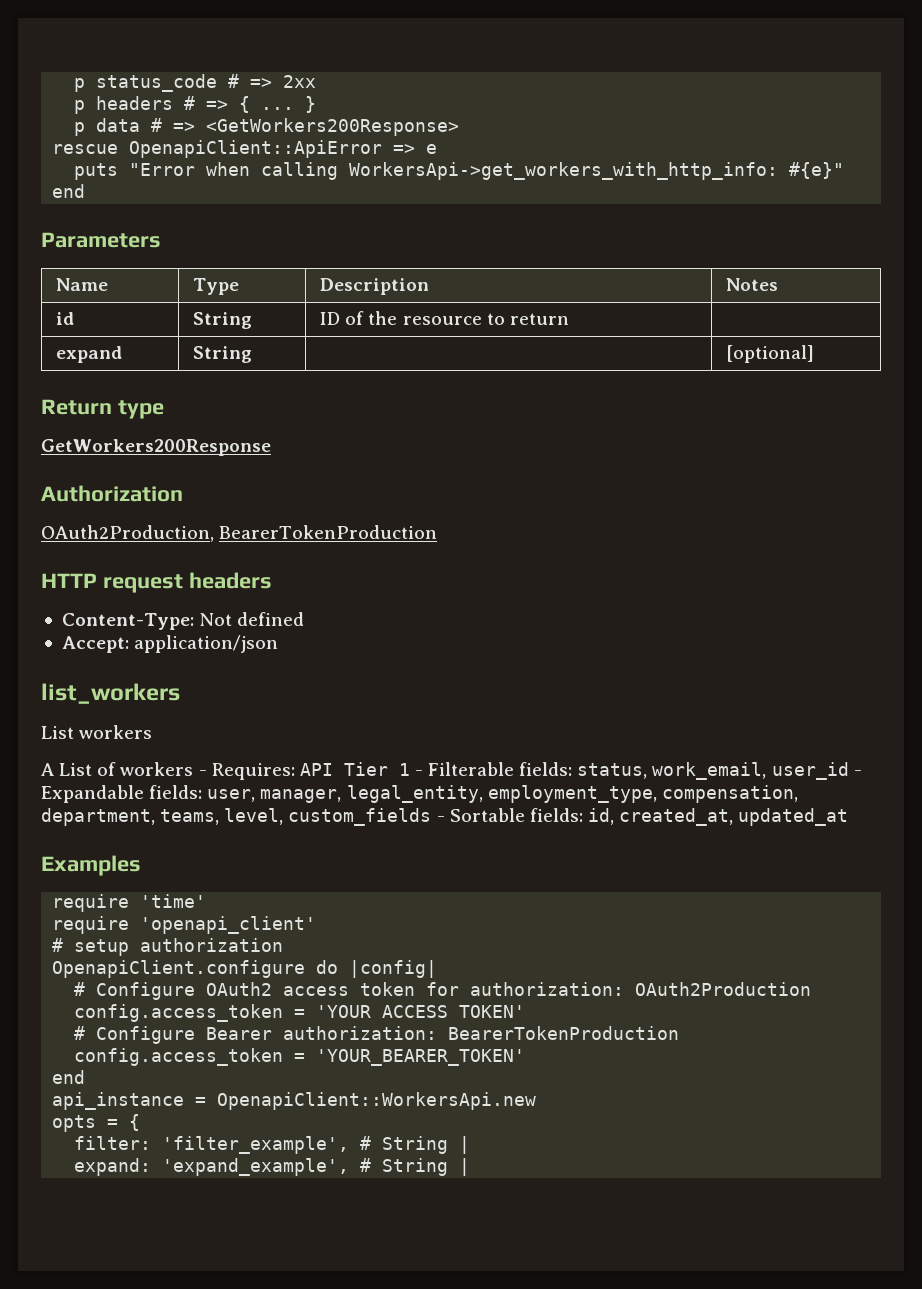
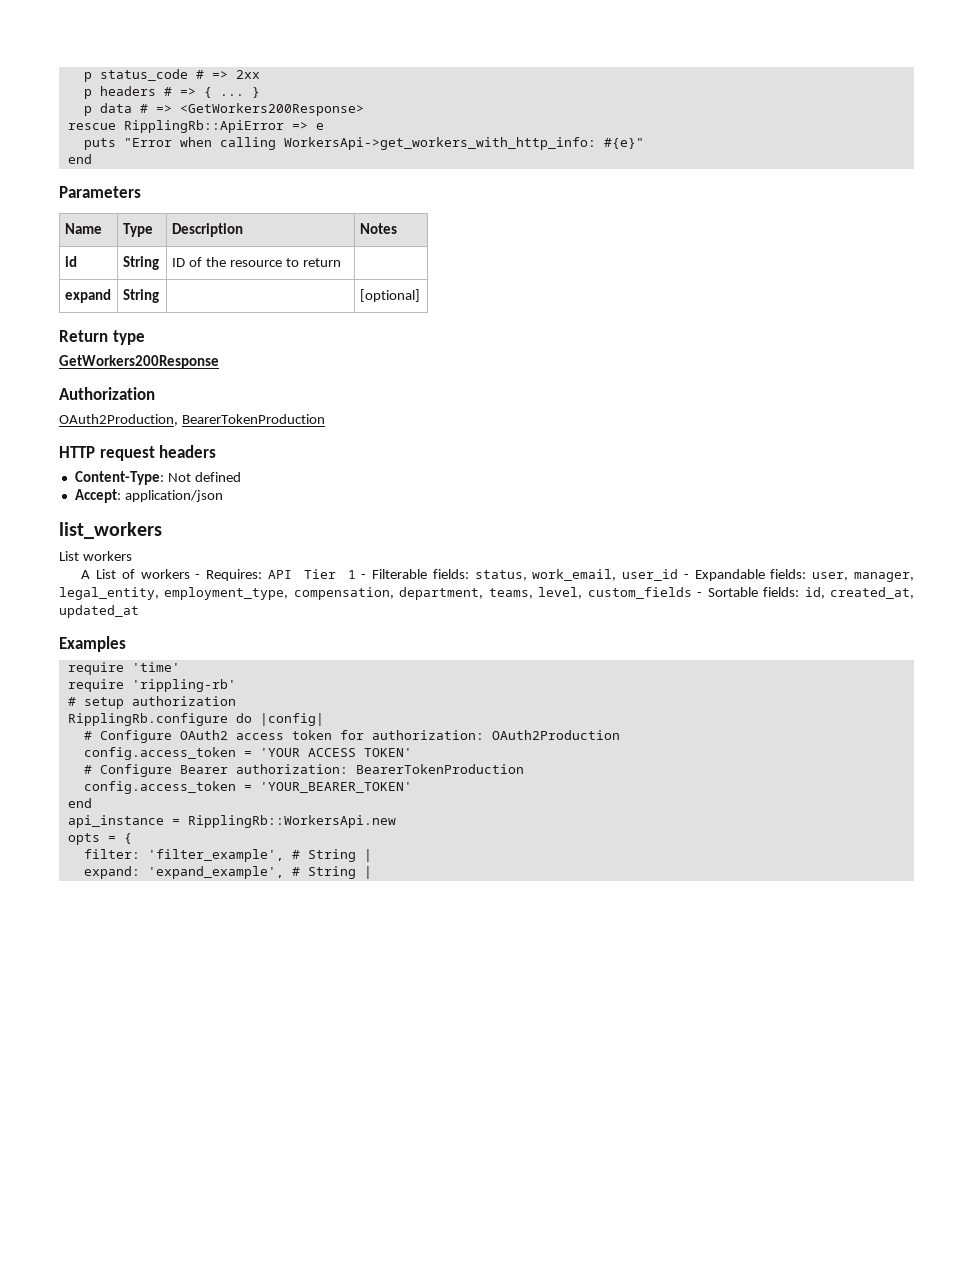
[129,140,383,158] OpenapiClient::ApiError -> [123,120,284,133] RipplingRb::ApiError
[140,916,317,934] 'openapi_client' -> [131,679,236,692] 'rippling-rb'
[52,960,306,978] OpenapiClient.configure -> [67,713,228,726] RipplingRb.configure
[217,1092,537,1110] OpenapiClient::WorkersApi.new -> [187,815,396,828] RipplingRb::WorkersApi.new

